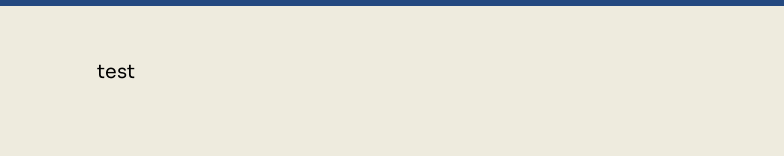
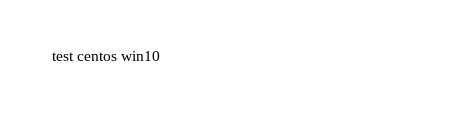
(135, 71) none -> [77,51,161,61] centos win10

